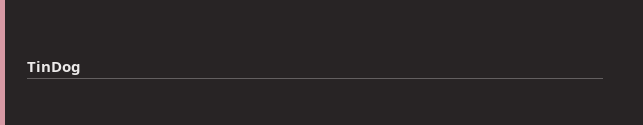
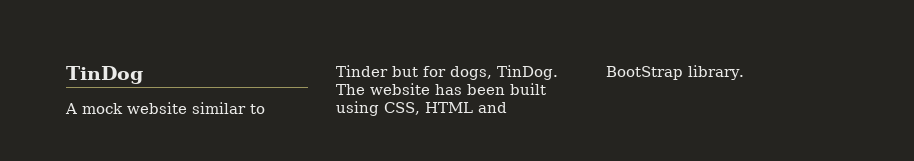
(81, 68) none -> [65,102,265,114] [336,65,558,80] [336,83,546,95] [336,101,507,116] [606,65,744,80] // A mock website similar to Tinder but for dogs, TinDog. The website has been built using CSS, HTML and BootStrap library.

